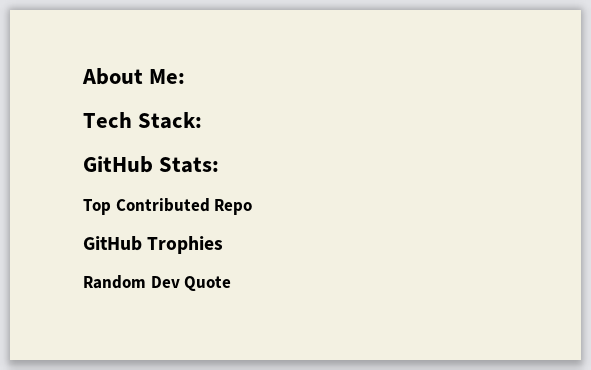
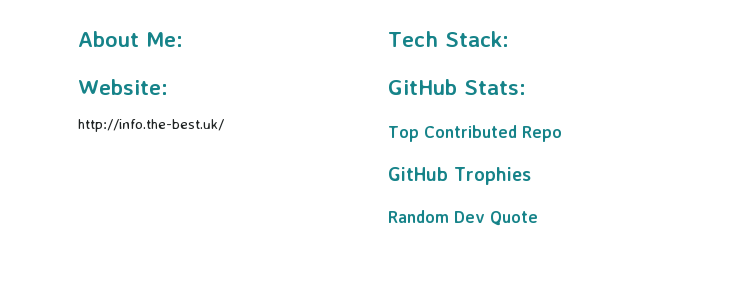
(186, 76) none -> [78,79,168,95] [78,119,224,132] // Website: // http://info.the-best.uk/

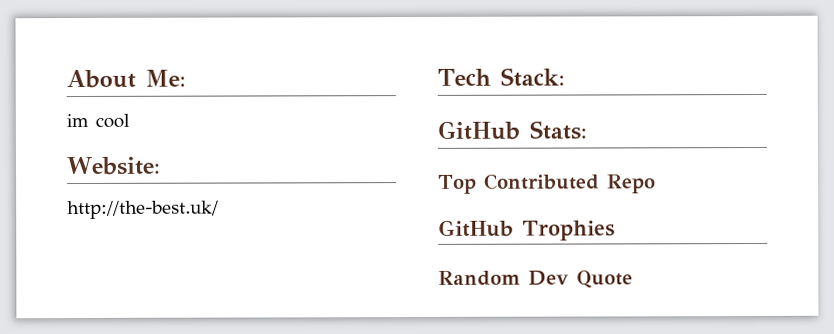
(183, 39) none -> [66,113,130,128] // im cool
[78,119,224,132] http://info.the-best.uk/ -> [67,200,219,220] http://the-best.uk/

